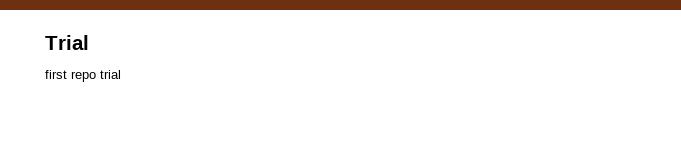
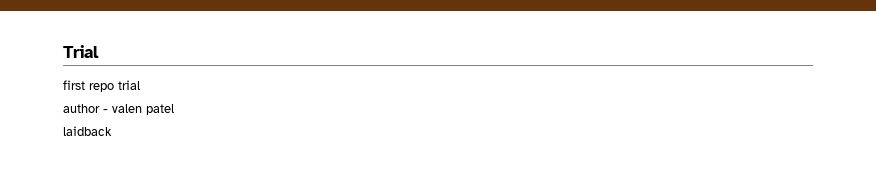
(121, 74) none -> [63,104,174,115] [63,126,112,136] // author - valen patel // laidback

